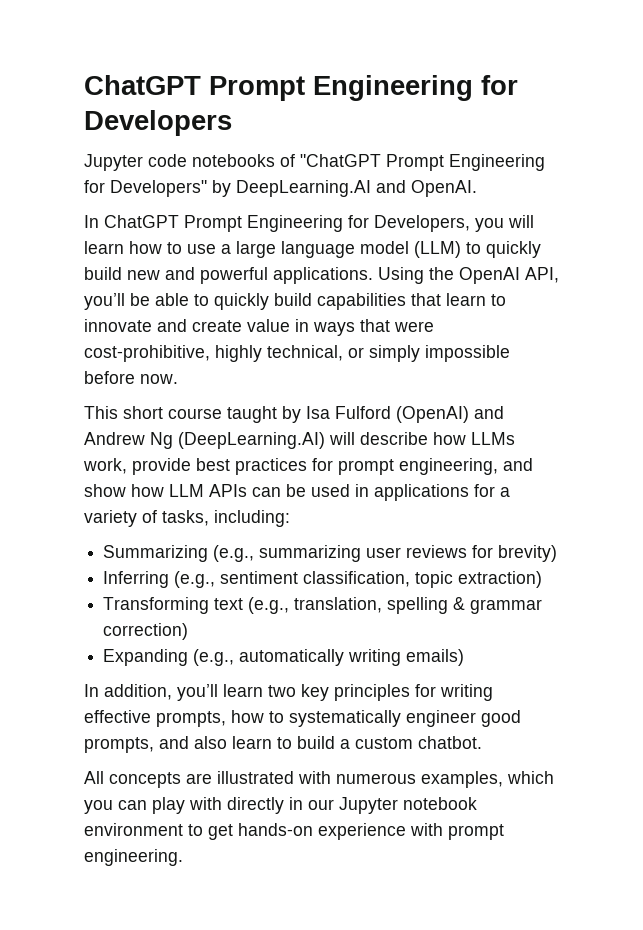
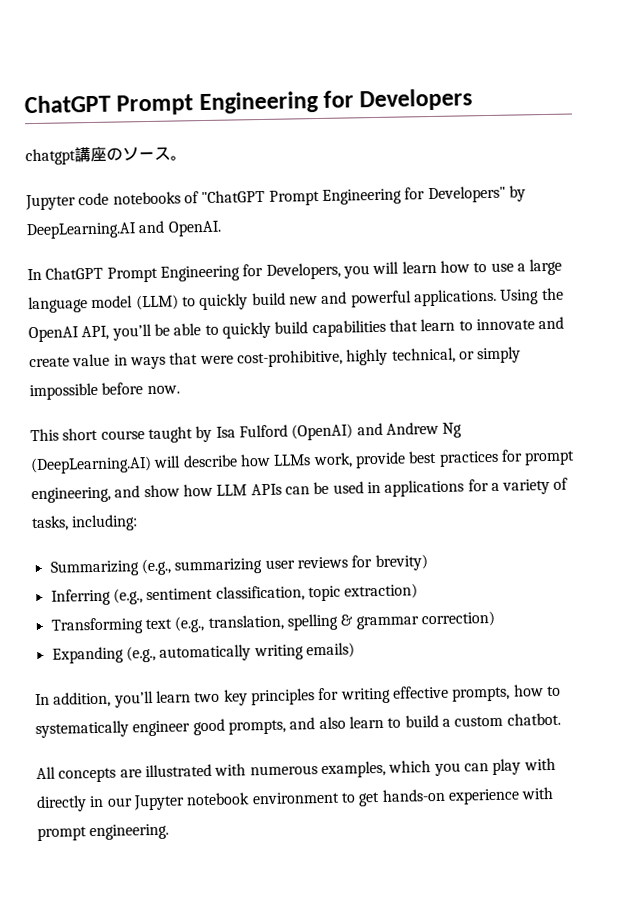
(232, 123) none -> [25,146,187,166] // chatgpt講座のソース。

